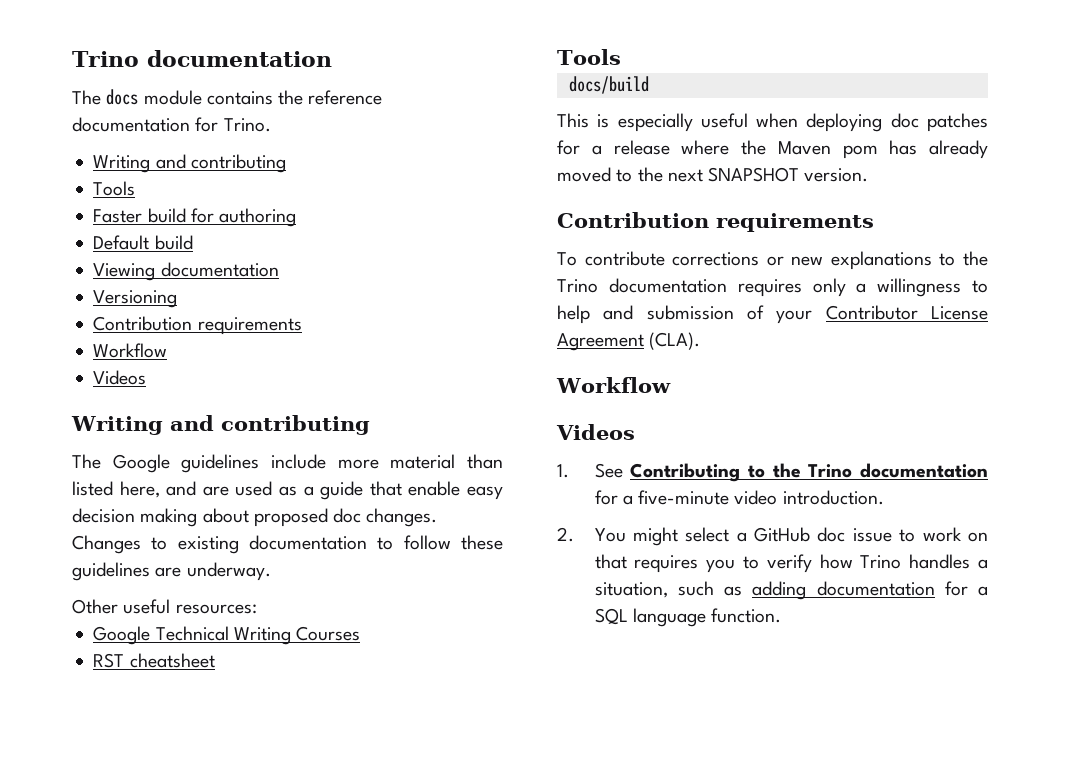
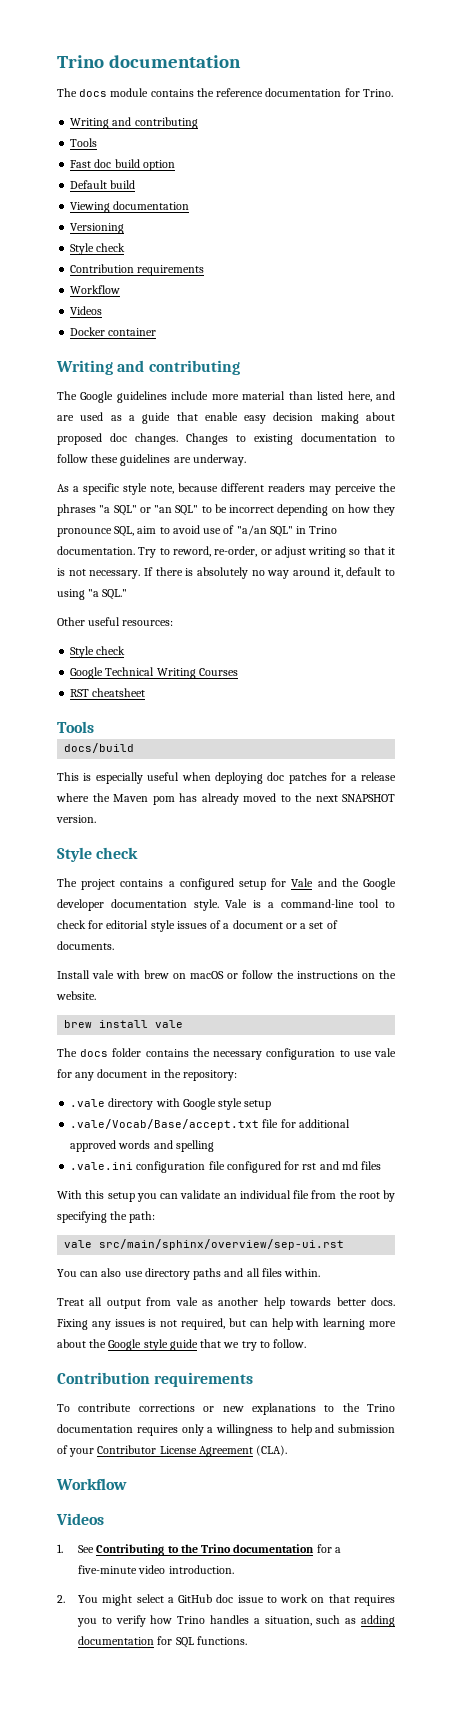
[93,208,297,227] Faster build for authoring -> [70,159,175,171] Fast doc build option
(178, 299) none -> [70,243,126,255] // Style check
(147, 377) none -> [70,327,157,336] // Docker container
(271, 571) none -> [57,483,396,495] [57,504,395,516] [57,525,338,537] [57,546,395,558] [57,567,396,579] [57,589,128,600] // As a specific style note, because different readers may perceive the phrases "a SQL" or "an SQL" to be incorrect depending on how they pronounce SQL, aim to avoid use of "a/an SQL" in Trino documentation. Try to reword, re-order, or adjust writing so that it is not necessary. If there is absolutely no way around it, default to using "a SQL."
(257, 609) none -> [70,646,126,658] // Style check
(869, 175) none -> [57,847,139,862] [57,878,396,890] [57,899,395,911] [57,920,338,932] [57,941,114,950] [57,970,396,979] [56,991,96,1000] [64,1020,184,1028] [57,1048,397,1060] [57,1069,238,1081] [70,1098,272,1110] [70,1119,350,1130] [70,1140,214,1152] [70,1161,382,1173] [57,1190,395,1202] [57,1211,156,1223] [64,1239,345,1250] [57,1268,321,1280] [57,1297,395,1309] [57,1318,396,1330] [57,1339,307,1351] // Style check // The project contains a configured setup for Vale and the Google developer documentation style. Vale is a command-line tool to check for editorial style issues of a document or a set of documents. // Install vale with brew on macOS or follow the instructions on the website. // brew install vale // The docs folder contains the necessary configuration to use vale for any document in the repository: // .vale directory with Google style setup // .vale/Vocab/Base/accept.txt file for additional approved words and spelling // .vale.ini configuration file configured for rst and md files // With this setup you can validate an individual file from the root by specifying the path: // vale src/main/sphinx/overview/sep-ui.rst // You can also use directory paths and all files within. // Treat all output from vale as another help towards better docs. Fixing any issues is not required, but can help with learning more about the Google style guide that we try to follow.
[978,586,988,596] [594,608,782,627] a SQL language function. -> [175,1636,247,1648] SQL functions.

